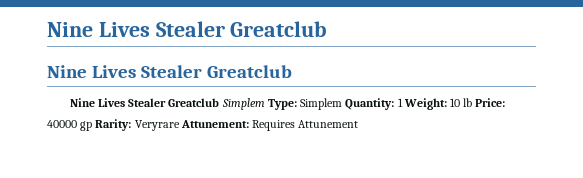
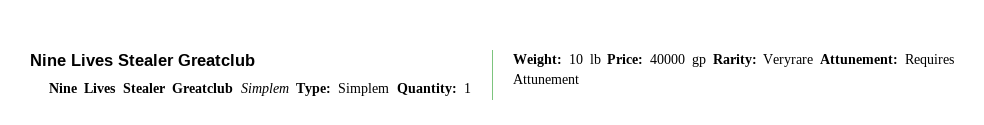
[47,21,328,37] [47,65,292,78] [69,98,220,107] Nine Lives Stealer Greatclub // Nine Lives Stealer Greatclub // Nine Lives Stealer Greatclub -> [30,54,255,66] [49,83,234,93] Nine Lives Stealer Greatclub // Nine Lives Stealer Greatclub

